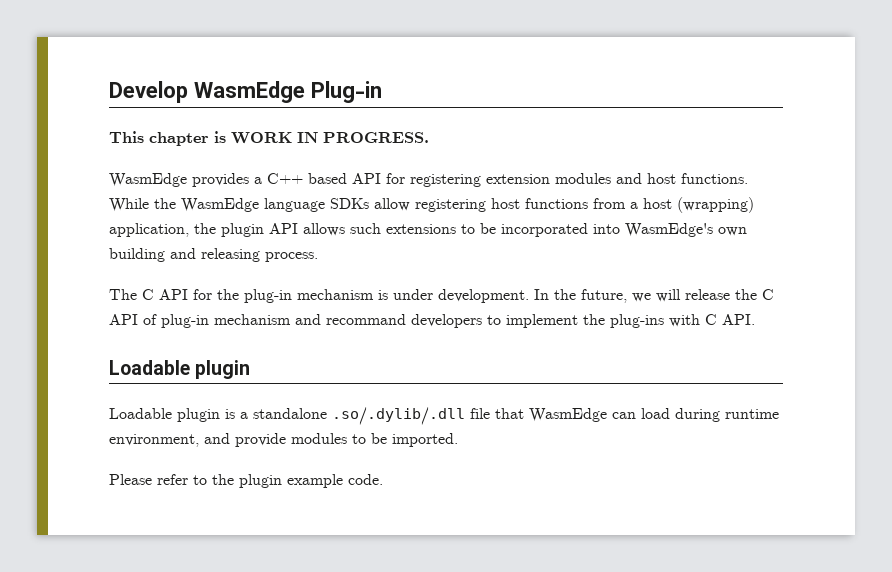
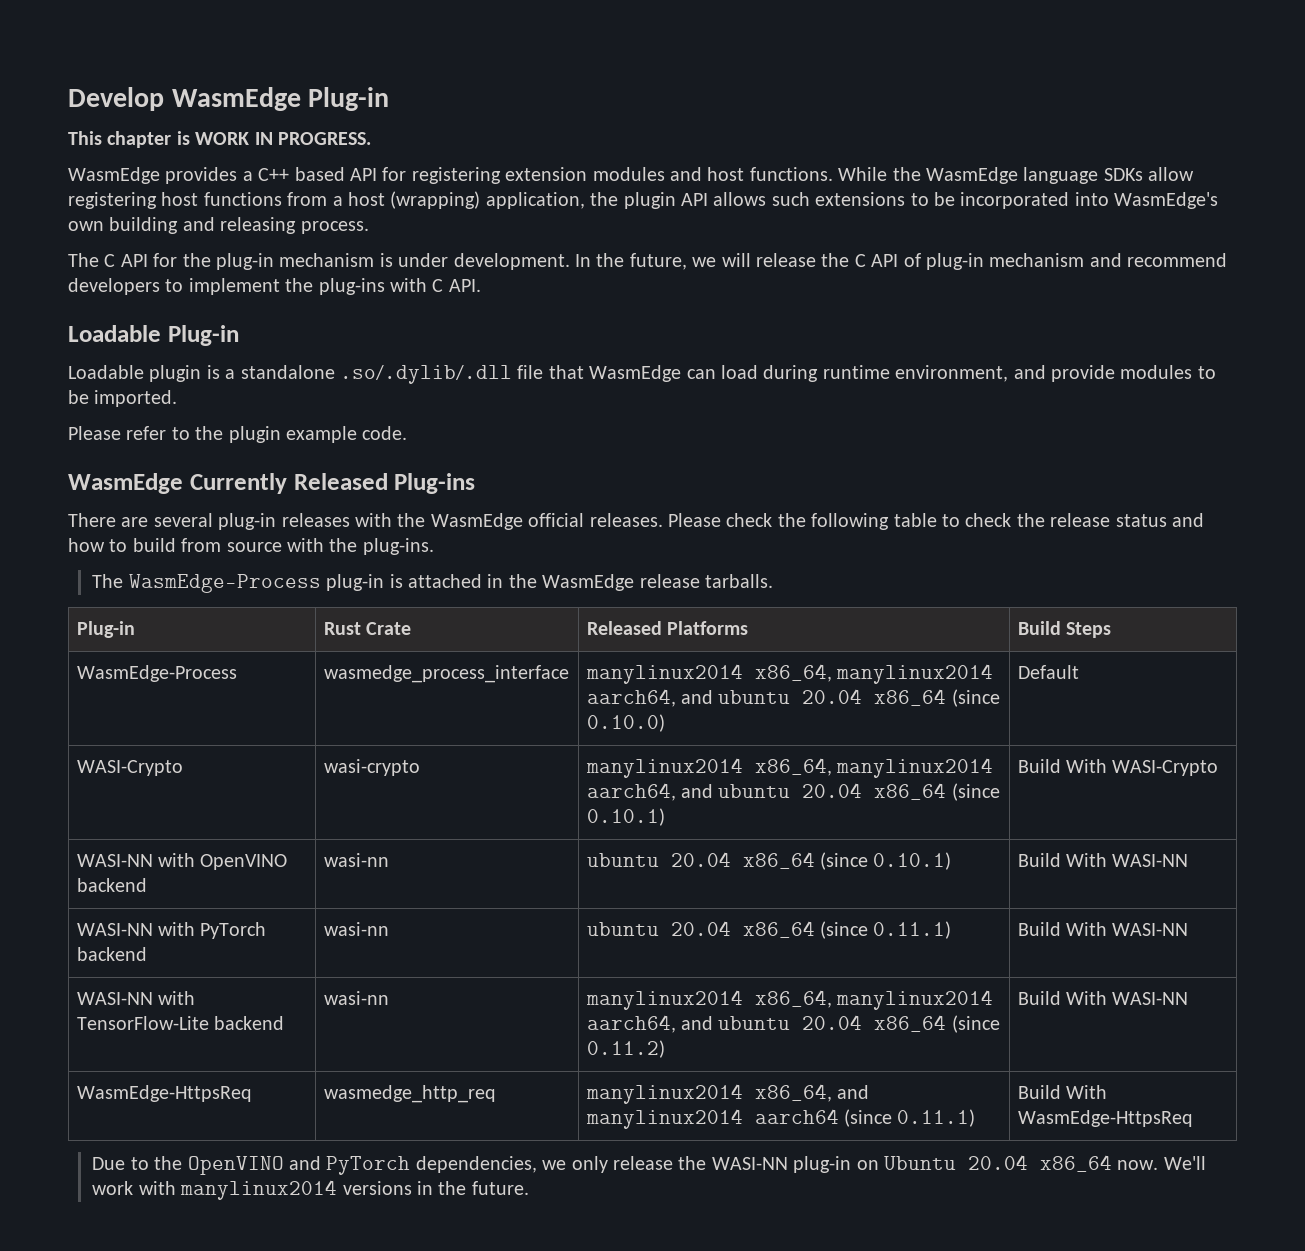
[326,314,406,325] recommand -> [1127,253,1228,267] recommend
[195,360,251,379] plugin -> [167,325,239,346] Plug-in
(383, 479) none -> [68,473,476,494] [68,513,1204,530] [68,538,434,555] [92,574,773,593] [76,621,135,638] [323,622,411,635] [586,621,748,635] [1017,621,1111,638] [76,665,237,682] [323,665,569,683] [585,664,993,684] [586,689,1000,707] [586,714,665,732] [1017,665,1079,679] [76,760,183,776] [323,759,420,776] [585,758,993,778] [586,783,1000,801] [586,808,665,826] [1017,759,1219,776] [76,853,288,870] [76,878,147,892] [323,853,389,867] [586,852,952,870] [1017,853,1189,867] [76,922,267,939] [76,947,147,961] [323,922,389,936] [586,921,952,939] [1017,922,1189,936] [76,991,195,1005] [76,1016,284,1030] [323,991,389,1005] [585,990,993,1010] [586,1015,1000,1033] [586,1040,665,1058] [1017,991,1189,1005] [76,1085,252,1102] [323,1085,496,1103] [585,1084,869,1104] [585,1109,976,1129] [1017,1085,1107,1099] [1017,1110,1193,1127] [92,1155,1206,1175] [92,1180,529,1200] // WasmEdge Currently Released Plug-ins // There are several plug-in releases with the WasmEdge official releases. Please check the following table to check the release status and how to build from source with the plug-ins. // The WasmEdge-Process plug-in is attached in the WasmEdge release tarballs. // Plug-in | Rust Crate | Released Platforms | Build Steps // WasmEdge-Process | wasmedge_process_interface | manylinux2014 x86_64, manylinux2014 aarch64, and ubuntu 20.04 x86_64 (since 0.10.0) | Default // WASI-Crypto | wasi-crypto | manylinux2014 x86_64, manylinux2014 aarch64, and ubuntu 20.04 x86_64 (since 0.10.1) | Build With WASI-Crypto // WASI-NN with OpenVINO backend | wasi-nn | ubuntu 20.04 x86_64 (since 0.10.1) | Build With WASI-NN // WASI-NN with PyTorch backend | wasi-nn | ubuntu 20.04 x86_64 (since 0.11.1) | Build With WASI-NN // WASI-NN with TensorFlow-Lite backend | wasi-nn | manylinux2014 x86_64, manylinux2014 aarch64, and ubuntu 20.04 x86_64 (since 0.11.2) | Build With WASI-NN // WasmEdge-HttpsReq | wasmedge_http_req | manylinux2014 x86_64, and manylinux2014 aarch64 (since 0.11.1) | Build With WasmEdge-HttpsReq // Due to the OpenVINO and PyTorch dependencies, we only release the WASI-NN plug-in on Ubuntu 20.04 x86_64 now. We'll work with manylinux2014 versions in the future.

